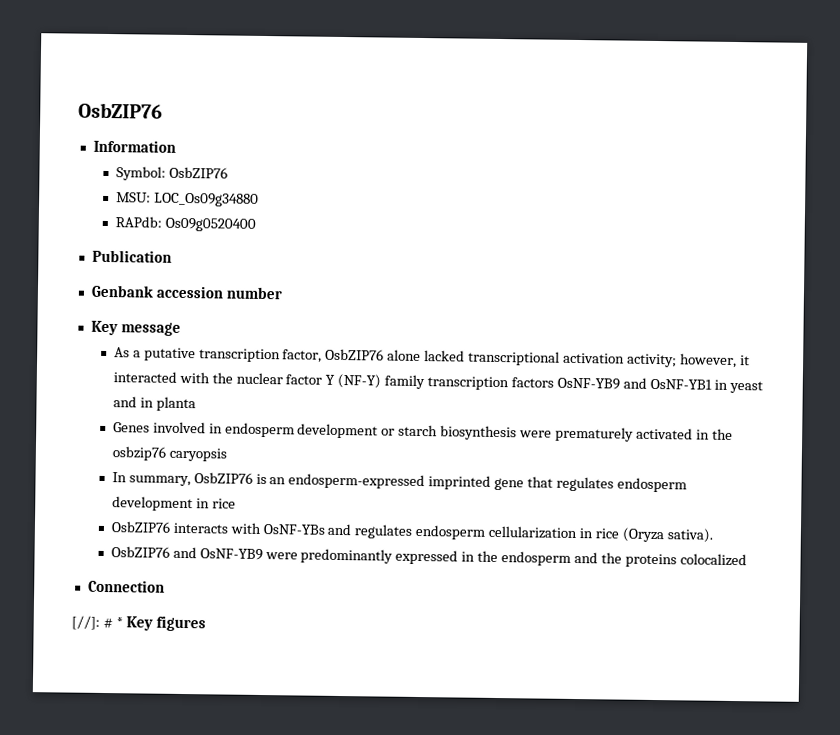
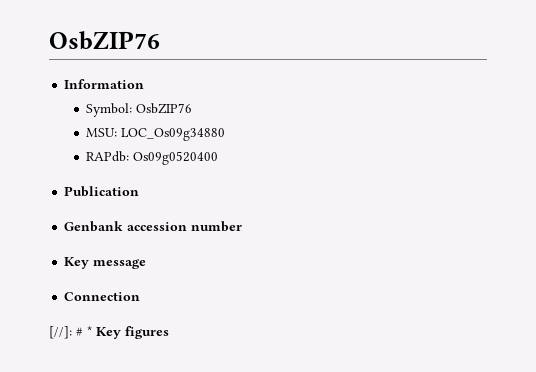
[113,347,750,369] [112,371,763,394] [112,396,196,412] [112,421,733,442] [111,446,227,462] [111,472,687,493] [111,496,236,512] [110,521,713,543] [110,546,747,568] // As a putative transcription factor, OsbZIP76 alone lacked transcriptional activation activity; however, it interacted with the nuclear factor Y (NF-Y) family transcription factors OsNF-YB9 and OsNF-YB1 in yeast and in planta // Genes involved in endosperm development or starch biosynthesis were prematurely activated in the osbzip76 caryopsis // In summary, OsbZIP76 is an endosperm-expressed imprinted gene that regulates endosperm development in rice // OsbZIP76 interacts with OsNF-YBs and regulates endosperm cellularization in rice (Oryza sativa). // OsbZIP76 and OsNF-YB9 were predominantly expressed in the endosperm and the proteins colocalized -> (147, 264) none

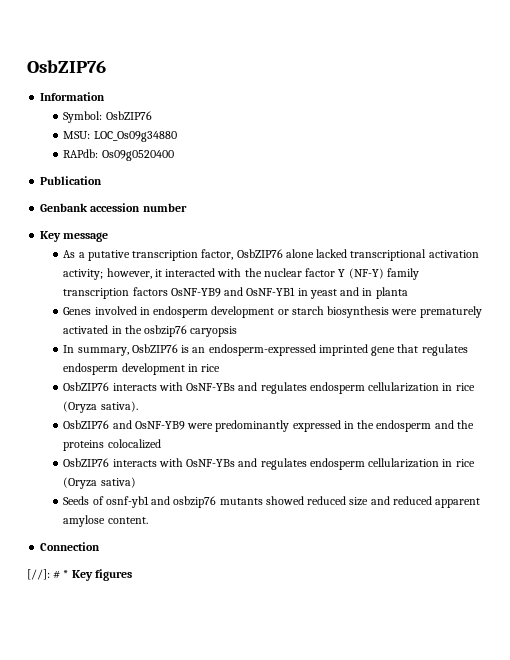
(147, 264) none -> [63,249,479,261] [63,268,419,280] [63,287,408,299] [63,306,482,318] [63,325,238,337] [63,344,468,356] [63,363,221,375] [63,382,475,394] [63,401,138,413] [63,420,474,432] [63,439,161,451] [63,458,475,470] [63,477,136,489] [63,496,481,508] [63,515,148,527] // As a putative transcription factor, OsbZIP76 alone lacked transcriptional activation activity; however, it interacted with the nuclear factor Y (NF-Y) family transcription factors OsNF-YB9 and OsNF-YB1 in yeast and in planta // Genes involved in endosperm development or starch biosynthesis were prematurely activated in the osbzip76 caryopsis // In summary, OsbZIP76 is an endosperm-expressed imprinted gene that regulates endosperm development in rice // OsbZIP76 interacts with OsNF-YBs and regulates endosperm cellularization in rice (Oryza sativa). // OsbZIP76 and OsNF-YB9 were predominantly expressed in the endosperm and the proteins colocalized // OsbZIP76 interacts with OsNF-YBs and regulates endosperm cellularization in rice (Oryza sativa) // Seeds of osnf-yb1 and osbzip76 mutants showed reduced size and reduced apparent amylose content.

